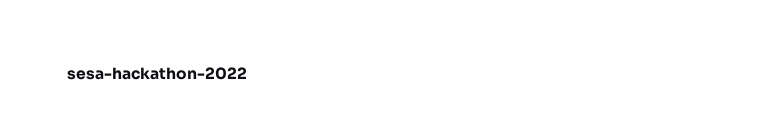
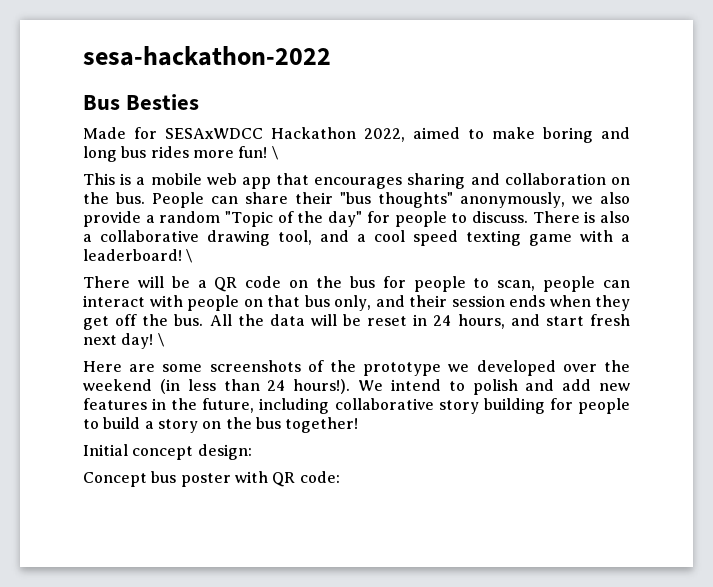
(247, 73) none -> [83,94,200,110] [83,127,630,143] [83,146,279,162] [83,173,630,189] [83,192,630,208] [83,211,631,227] [83,230,630,246] [83,249,194,263] [83,276,630,292] [83,295,630,311] [83,314,630,330] [83,333,165,349] [83,360,630,376] [83,379,630,395] [83,398,630,414] [83,417,359,433] [83,444,252,460] [83,471,340,487] // Bus Besties // Made for SESAxWDCC Hackathon 2022, aimed to make boring and long bus rides more fun! \ // This is a mobile web app that encourages sharing and collaboration on the bus. People can share their "bus thoughts" anonymously, we also provide a random "Topic of the day" for people to discuss. There is also a collaborative drawing tool, and a cool speed texting game with a leaderboard! \ // There will be a QR code on the bus for people to scan, people can interact with people on that bus only, and their session ends when they get off the bus. All the data will be reset in 24 hours, and start fresh next day! \ // Here are some screenshots of the prototype we developed over the weekend (in less than 24 hours!). We intend to polish and add new features in the future, including collaborative story building for people to build a story on the bus together! // Initial concept design: // Concept bus poster with QR code:

